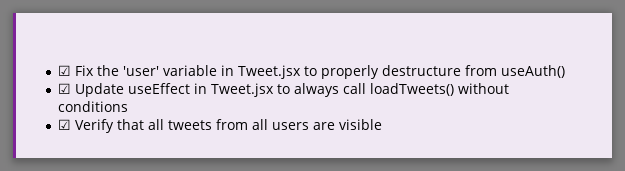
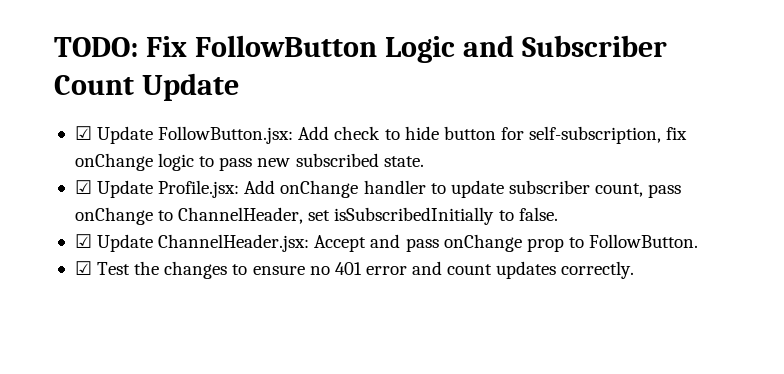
[57,65,565,79] [57,83,509,97] [57,101,128,112] [57,119,382,133] ☑ Fix the 'user' variable in Tweet.jsx to properly destructure from useAuth() // ☑ Update useEffect in Tweet.jsx to always call loadTweets() without conditions // ☑ Verify that all tweets from all users are visible -> [54,35,667,63] [54,73,239,101] [74,126,688,144] [74,153,424,171] [74,180,682,198] [74,207,558,225] [74,234,699,252] [74,261,635,279] TODO: Fix FollowButton Logic and Subscriber Count Update // ☑ Update FollowButton.jsx: Add check to hide button for self-subscription, fix onChange logic to pass new subscribed state. // ☑ Update Profile.jsx: Add onChange handler to update subscriber count, pass onChange to ChannelHeader, set isSubscribedInitially to false. // ☑ Update ChannelHeader.jsx: Accept and pass onChange prop to FollowButton. // ☑ Test the changes to ensure no 401 error and count updates correctly.

